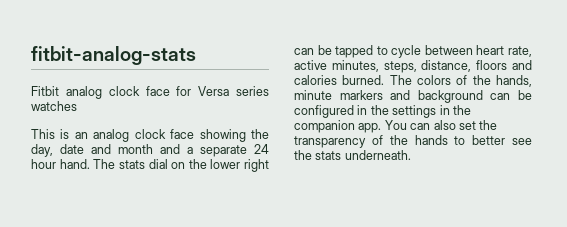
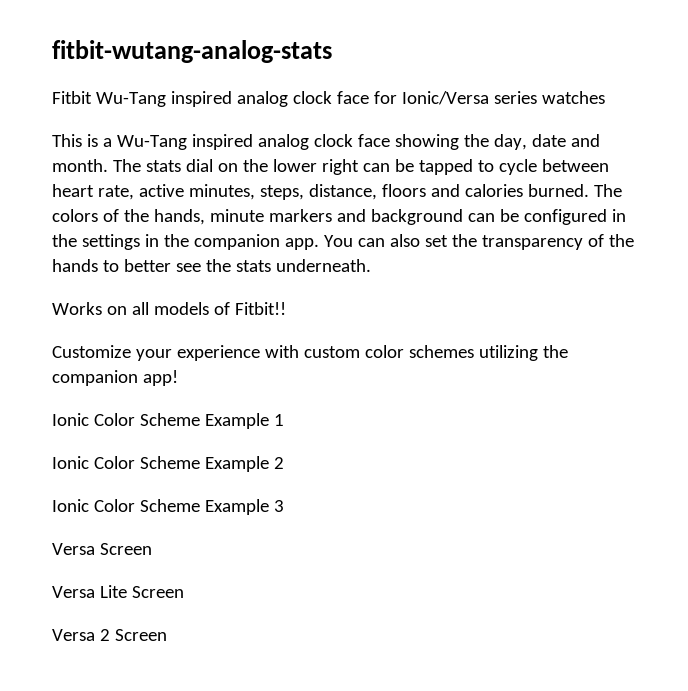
[31,46,196,65] fitbit-analog-stats -> [52,40,332,63] fitbit-wutang-analog-stats
(59, 91) none -> [95,91,232,107] Wu-Tang inspired
[198,86,230,96] Versa -> [401,91,489,105] Ionic/Versa
[74,132,88,139] an -> [102,134,253,150] a Wu-Tang inspired
[118,144,269,157] [31,159,90,169] month and a separate 24 hour hand. -> [52,159,108,172] month.
(411, 155) none -> [52,302,286,315] [52,345,568,361] [52,370,178,386] [52,413,284,429] [52,456,284,472] [52,499,284,515] [52,543,152,555] [52,585,184,598] [52,629,167,641] // Works on all models of Fitbit!! // Customize your experience with custom color schemes utilizing the companion app! // Ionic Color Scheme Example 1 // Ionic Color Scheme Example 2 // Ionic Color Scheme Example 3 // Versa Screen // Versa Lite Screen // Versa 2 Screen

